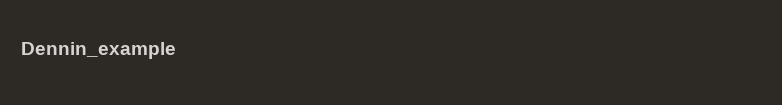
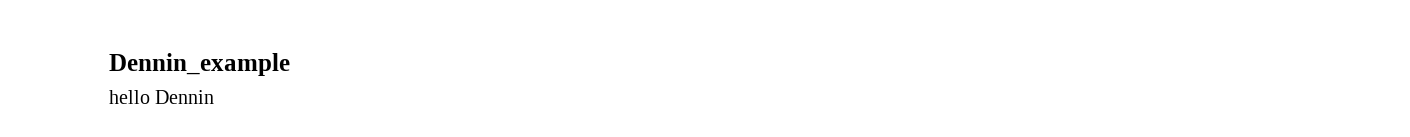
(176, 50) none -> [109,90,215,104] // hello Dennin

